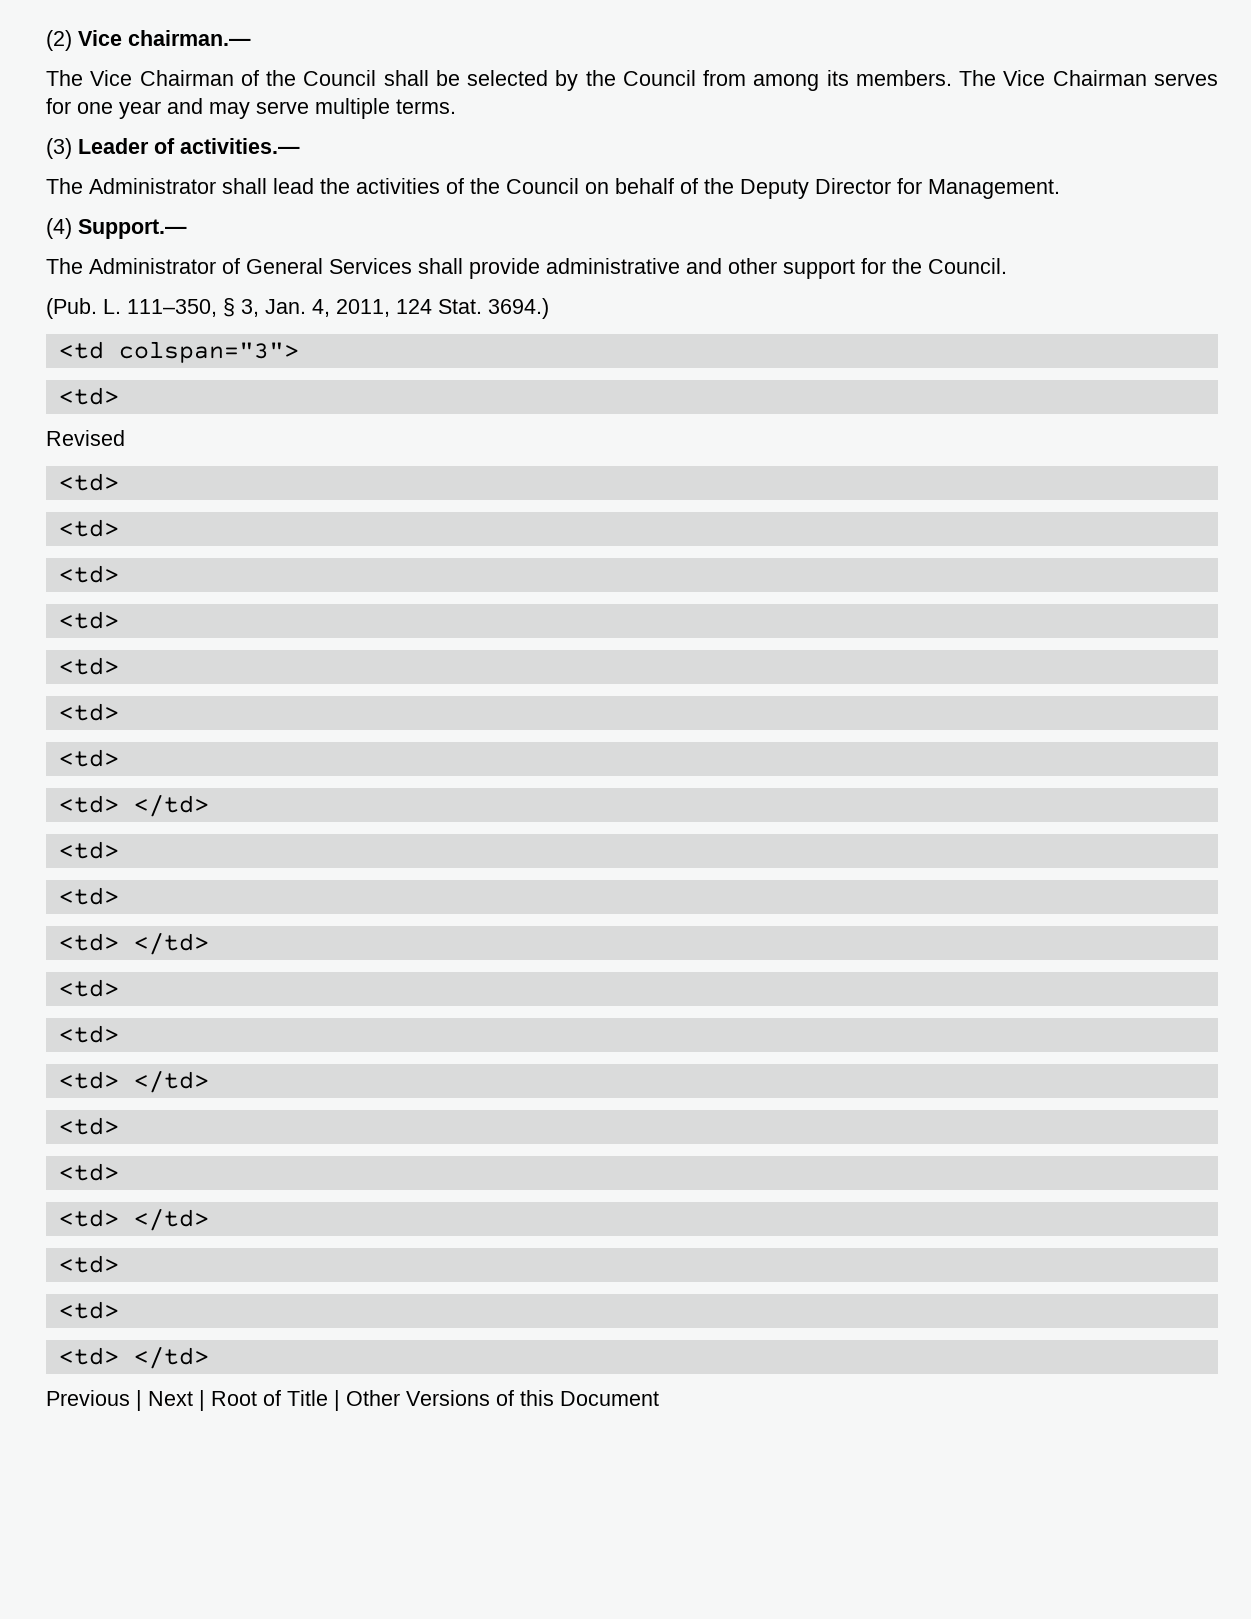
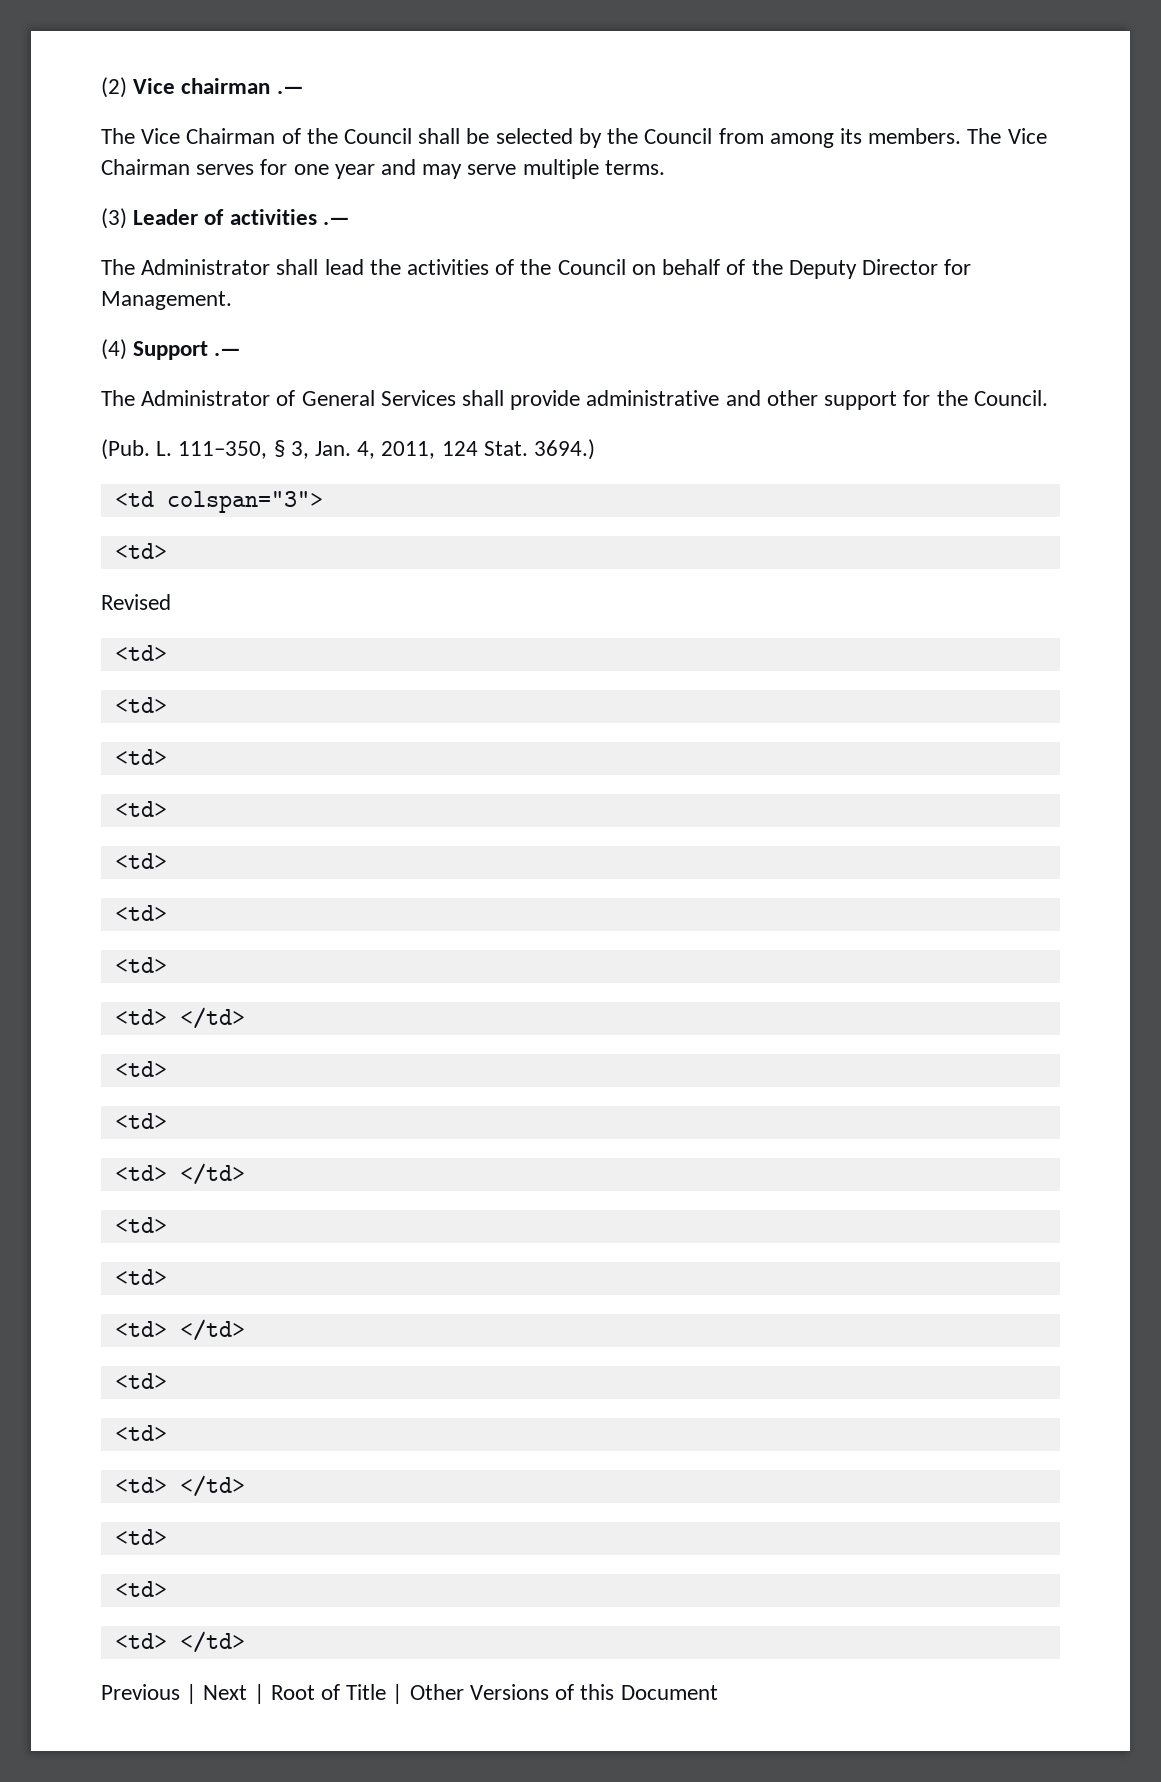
[128,30,251,46] chairman.— -> [181,78,304,94] chairman .—
[180,138,300,154] activities.— -> [229,209,350,225] activities .—
[78,219,187,239] Support.— -> [133,341,242,360] Support .—

